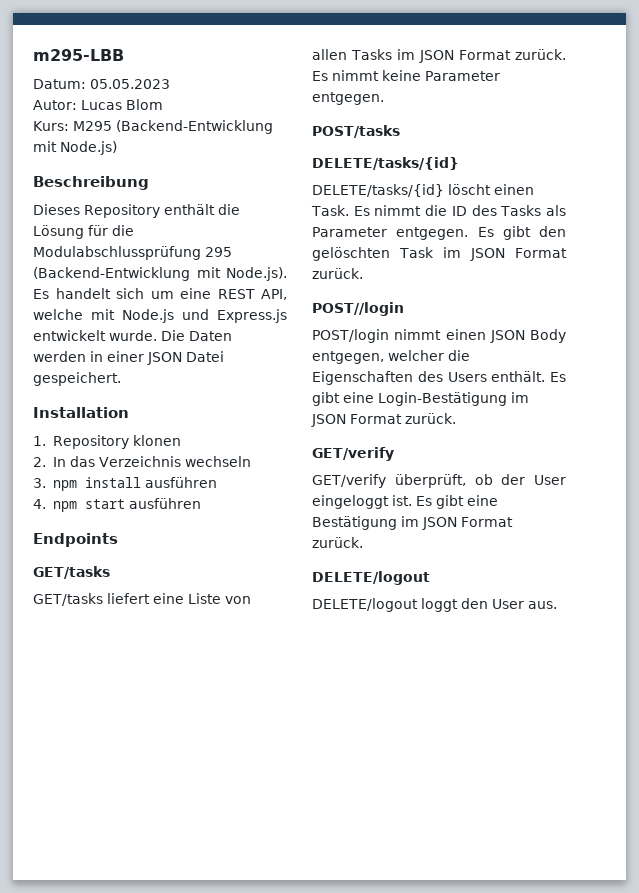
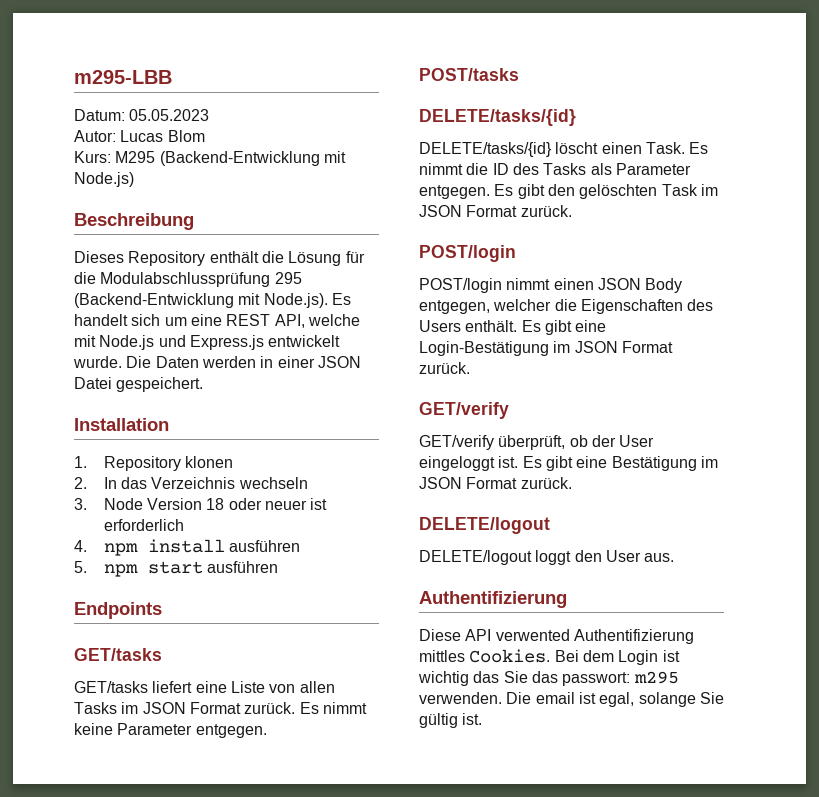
(46, 483) none -> [103,498,328,510] [103,519,184,531] [74,540,87,552] Node Version 18 oder neuer ist erforderlich // 4.
[33,499,46,509] 4. -> [74,561,87,573] 5.
[312,302,404,316] POST//login -> [419,245,516,262] POST/login
(557, 605) none -> [419,591,567,608] [419,629,694,644] [419,649,680,665] [418,671,679,686] [419,692,724,707] [419,713,483,728] // Authentifizierung // Diese API verwented Authentifizierung mittles Cookies. Bei dem Login ist wichtig das Sie das passwort: m295 verwenden. Die email ist egal, solange Sie gültig ist.

